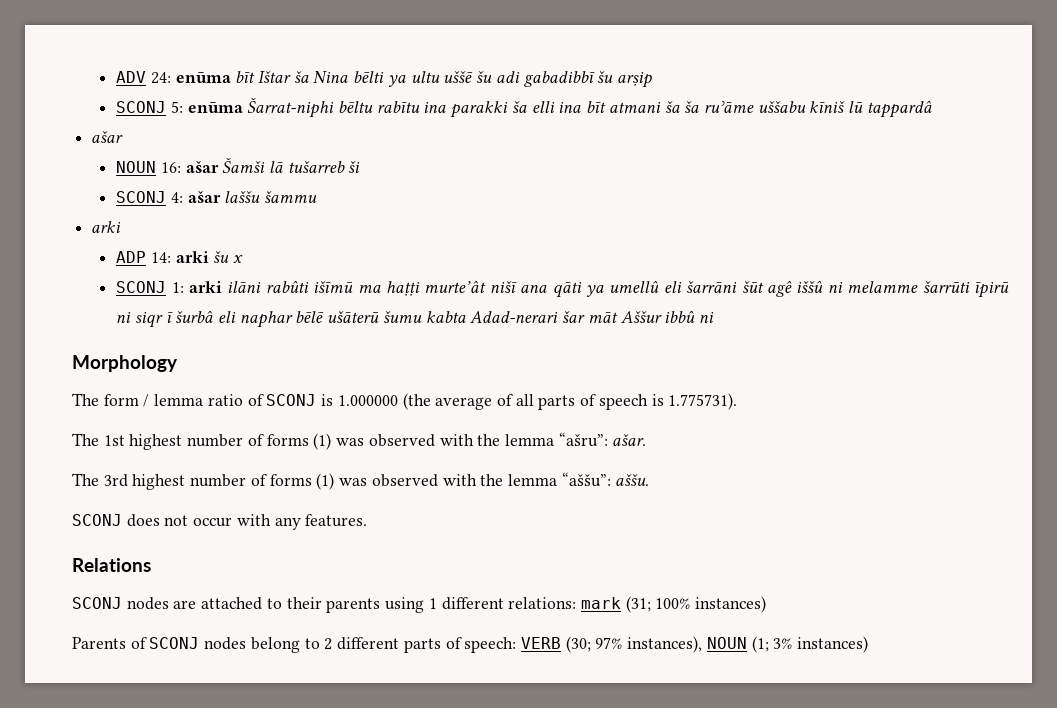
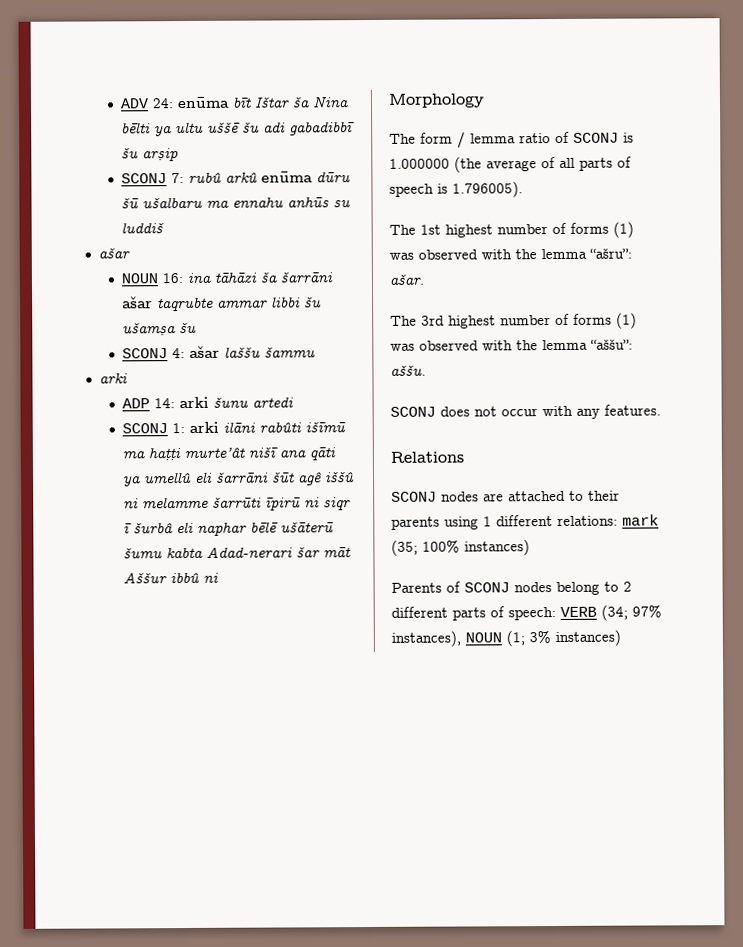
[170,98,932,118] [91,131,124,143] [116,158,361,173] 5: enūma Šarrat-niphi bēltu rabītu ina parakki ša elli ina bīt atmani ša ša ruʾāme uššabu kīniš lū tappardâ // ašar // NOUN 16: ašar Šamši lā tušarreb ši -> [171,171,352,184] [121,196,352,209] [121,222,165,234] [97,247,130,259] [121,271,334,284] [122,296,323,312] [122,321,198,336] 7: rubû arkû enūma dūru šū ušalbaru ma ennahu anhūs su luddiš // ašar // NOUN 16: ina tāhāzi ša šarrāni ašar taqrubte ammar libbi šu ušamṣa šu
[213,251,243,263] šu x -> [213,396,295,408] šunu artedi
[668,393,738,410] 1.775731). -> [452,181,523,198] 1.796005).
[625,596,651,613] (31; -> [391,539,418,556] (35;
[565,636,591,653] (30; -> [601,604,628,621] (34;

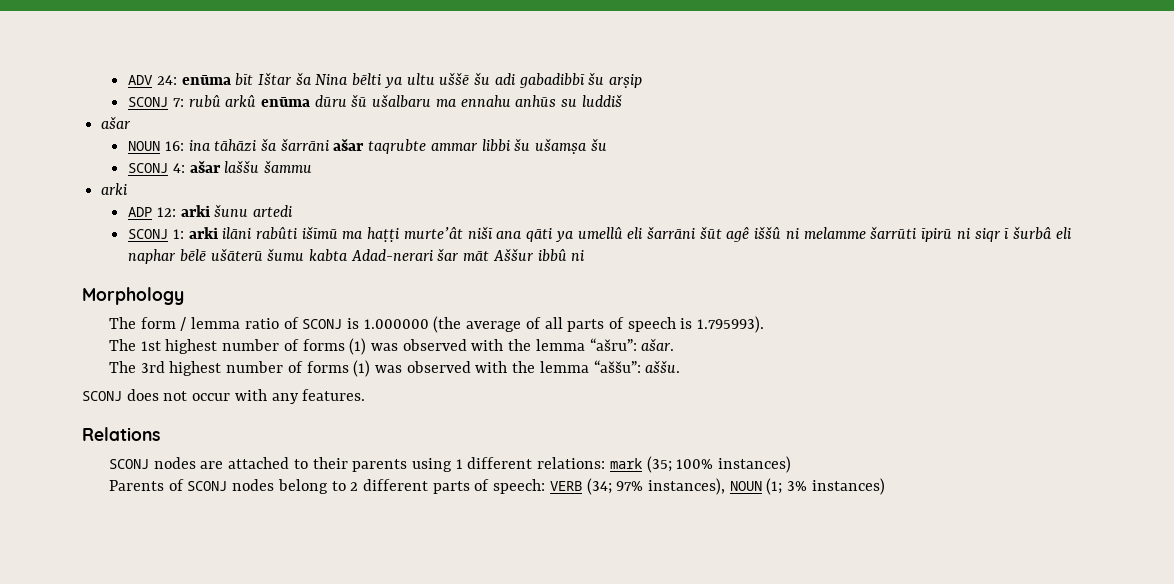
[154,398,176,409] 14: -> [156,207,176,217] 12:
[452,181,523,198] 1.796005). -> [697,316,765,333] 1.795993).

